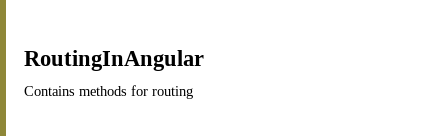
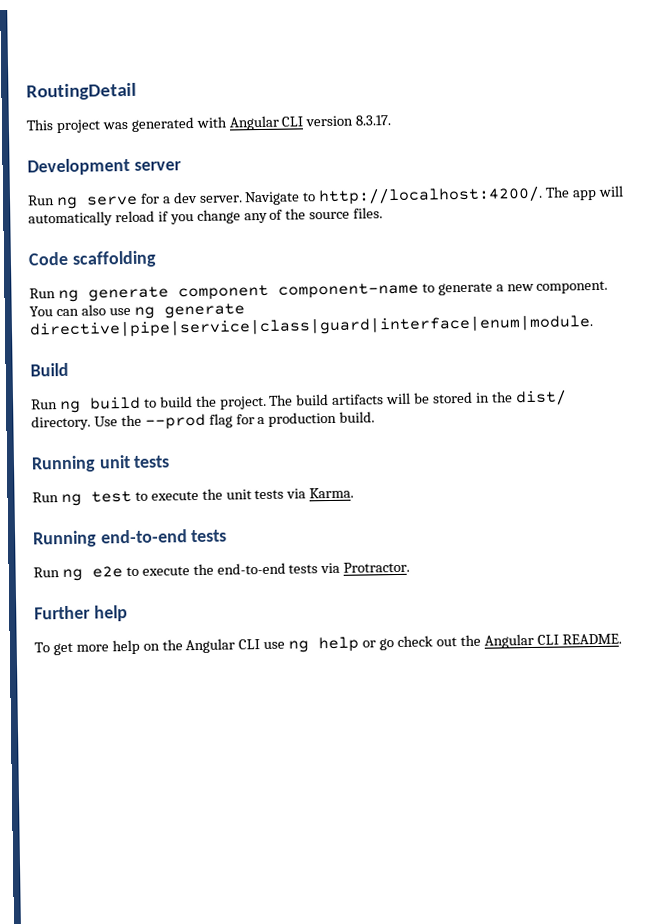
[24,50,204,71] [24,85,193,99] RoutingInAngular // Contains methods for routing -> [26,82,137,101] [26,115,392,134] [27,157,182,176] [27,185,625,210] [28,207,384,227] [28,250,157,268] [29,280,609,303] [29,303,245,319] [29,314,594,339] [30,362,69,377] [31,389,567,414] [31,411,376,431] [31,455,171,473] [32,487,355,507] [33,529,228,548] [33,561,411,582] [34,605,128,622] [34,633,622,656] RoutingDetail // This project was generated with Angular CLI version 8.3.17. // Development server // Run ng serve for a dev server. Navigate to http://localhost:4200/. The app will automatically reload if you change any of the source files. // Code scaffolding // Run ng generate component component-name to generate a new component. You can also use ng generate directive|pipe|service|class|guard|interface|enum|module. // Build // Run ng build to build the project. The build artifacts will be stored in the dist/ directory. Use the --prod flag for a production build. // Running unit tests // Run ng test to execute the unit tests via Karma. // Running end-to-end tests // Run ng e2e to execute the end-to-end tests via Protractor. // Further help // To get more help on the Angular CLI use ng help or go check out the Angular CLI README.

